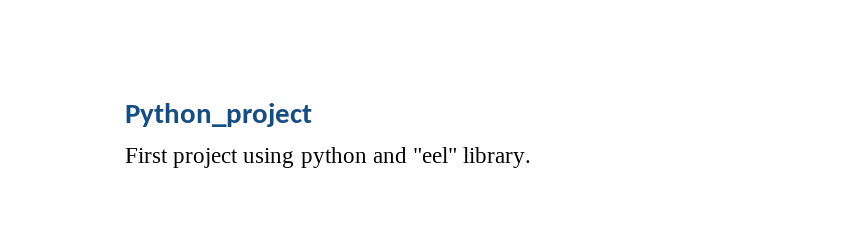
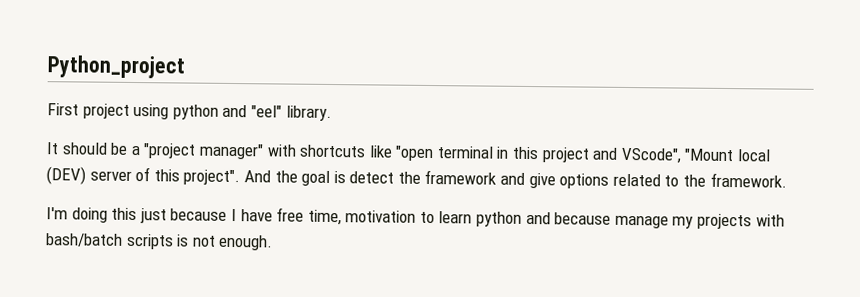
(532, 157) none -> [46,142,772,164] [46,166,787,189] [46,207,785,230] [45,233,274,251] // It should be a "project manager" with shortcuts like "open terminal in this project and VScode", "Mount local (DEV) server of this project". And the goal is detect the framework and give options related to the framework. // I'm doing this just because I have free time, motivation to learn python and because manage my projects with bash/batch scripts is not enough.

